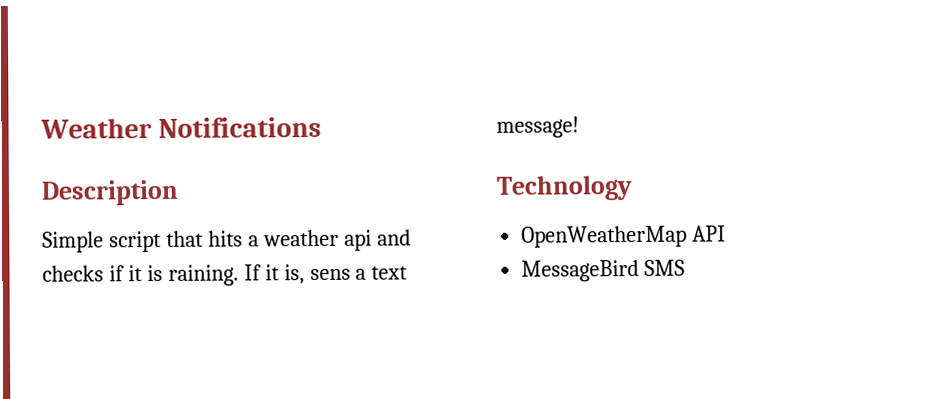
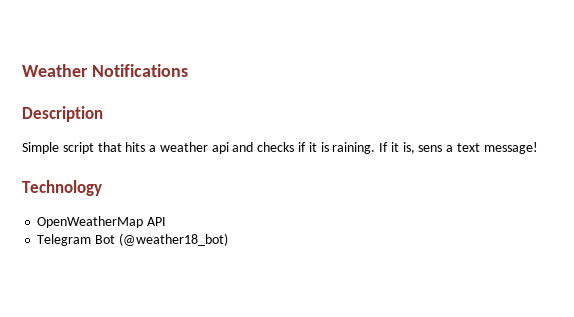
[521,259,686,282] MessageBird SMS -> [37,233,228,246] Telegram Bot (@weather18_bot)

